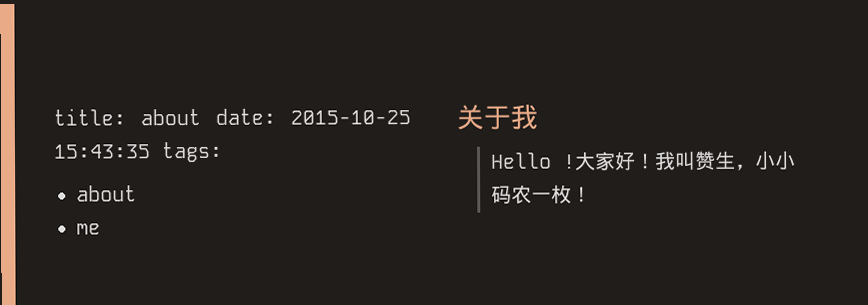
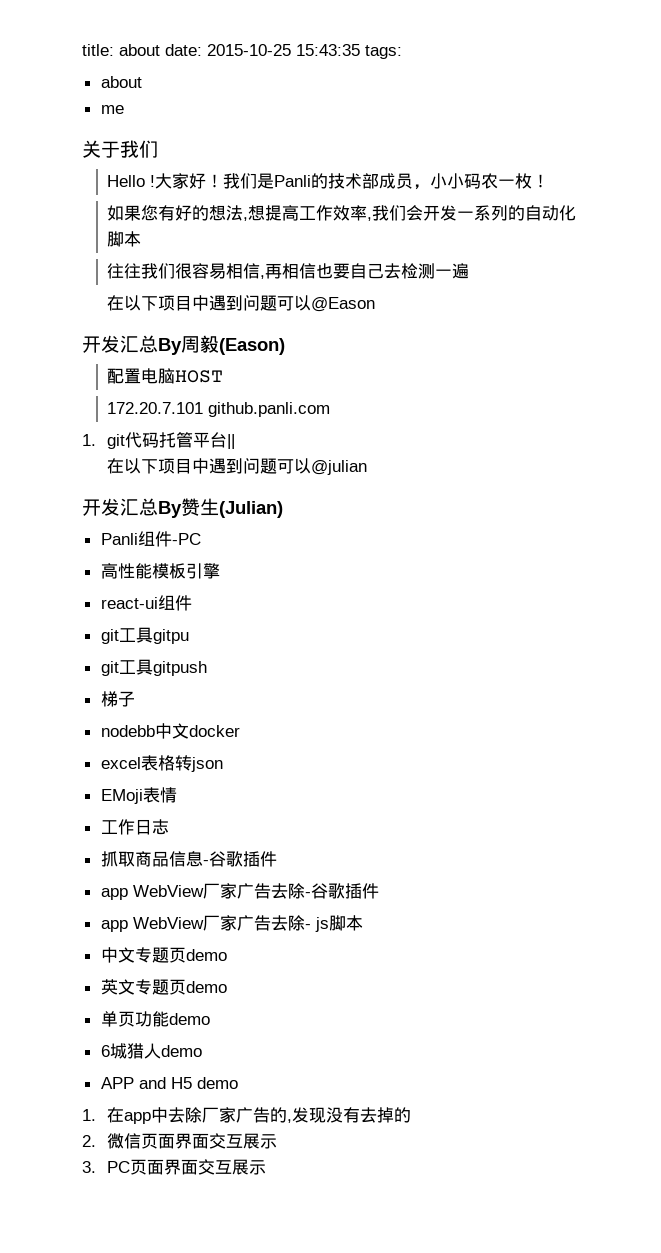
(538, 117) none -> [139,140,158,158] 们
[673,150,736,171] 叫赞生 -> [240,173,414,189] 们是Panli的技术部成员
(592, 194) none -> [107,205,577,221] [107,231,142,247] [107,263,470,279] [106,295,375,312] [82,335,285,355] [107,368,224,384] [107,402,331,417] [82,432,236,449] [106,458,367,475] [82,498,283,518] [100,531,201,547] [100,563,220,579] [100,595,192,611] [100,627,189,644] [100,659,207,676] [100,691,135,707] [100,723,240,739] [100,755,223,772] [100,787,177,804] [100,819,169,835] [100,851,277,867] [100,883,379,900] [100,915,363,932] [100,947,227,963] [100,979,227,995] [100,1011,210,1027] [100,1043,202,1059] [100,1077,238,1089] [82,1107,412,1124] [82,1133,278,1149] [82,1159,267,1175] // 如果您有好的想法,想提高工作效率,我们会开发一系列的自动化脚本 // 往往我们很容易相信,再相信也要自己去检测一遍 // 在以下项目中遇到问题可以@Eason // 开发汇总By周毅(Eason) // 配置电脑HOST // 172.20.7.101 github.panli.com // 1. git代码托管平台|| // 在以下项目中遇到问题可以@julian // 开发汇总By赞生(Julian) // Panli组件-PC // 高性能模板引擎 // react-ui组件 // git工具gitpu // git工具gitpush // 梯子 // nodebb中文docker // excel表格转json // EMoji表情 // 工作日志 // 抓取商品信息-谷歌插件 // app WebView厂家广告去除-谷歌插件 // app WebView厂家广告去除- js脚本 // 中文专题页demo // 英文专题页demo // 单页功能demo // 6城猎人demo // APP and H5 demo // 1.在app中去除厂家广告的,发现没有去掉的 // 2.微信页面界面交互展示 // 3. PC页面界面交互展示

